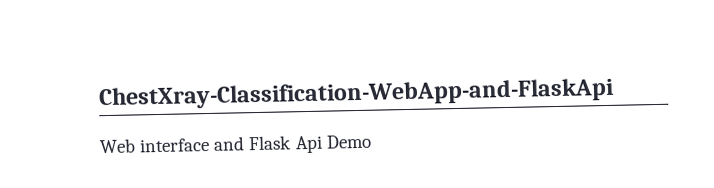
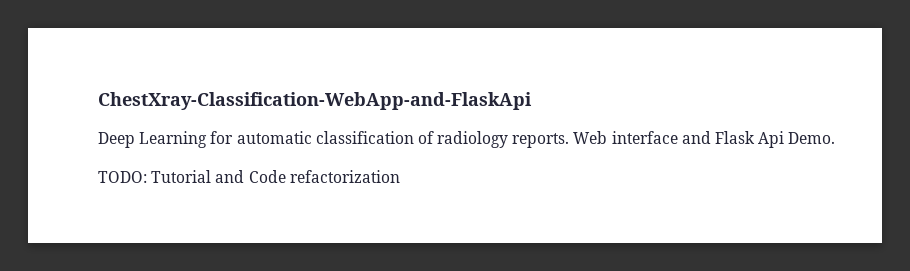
(615, 94) none -> [98,131,570,148] Deep Learning for automatic classification of radiology reports.
[325,134,372,149] Demo -> [788,132,836,144] [98,170,400,183] Demo. // TODO: Tutorial and Code refactorization

